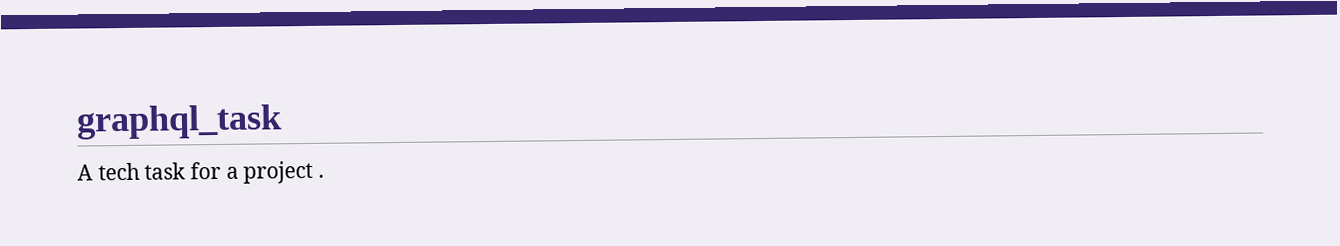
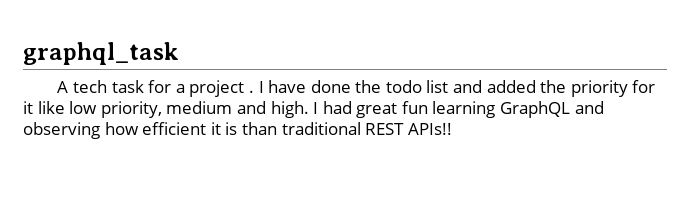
(325, 176) none -> [258,80,656,97] [23,101,604,118] [23,122,452,139] I have done the todo list and added the priority for it like low priority, medium and high. I had great fun learning GraphQL and observing how efficient it is than traditional REST APIs!!

